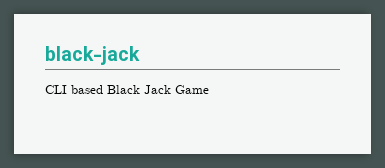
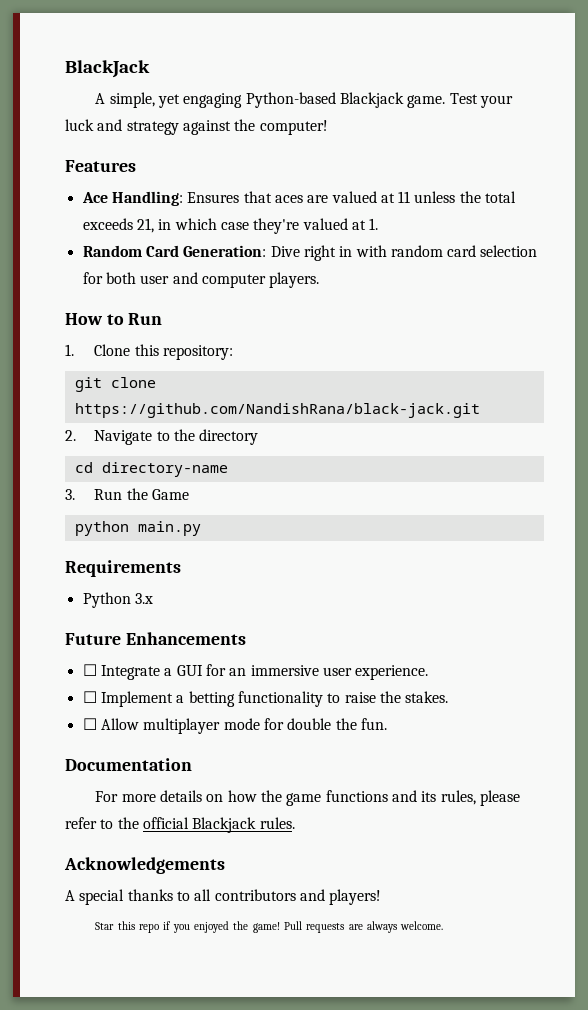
[45,46,140,65] [45,85,209,94] black-jack // CLI based Black Jack Game -> [65,60,150,78] [95,92,514,108] [65,119,328,135] [65,160,136,172] [81,191,517,206] [82,218,379,234] [82,245,538,261] [82,272,320,288] [65,313,163,325] [65,344,233,360] [74,377,156,392] [74,403,480,418] [65,429,259,445] [74,462,228,477] [65,488,189,500] [74,521,201,536] [65,560,181,577] [82,592,153,608] [65,632,246,645] [82,664,429,680] [82,691,449,707] [82,718,387,734] [65,758,192,771] [95,790,520,806] [65,817,295,833] [64,857,225,874] [65,889,382,905] [95,921,444,933] BlackJack // A simple, yet engaging Python-based Blackjack game. Test your luck and strategy against the computer! // Features // Ace Handling: Ensures that aces are valued at 11 unless the total exceeds 21, in which case they're valued at 1. // Random Card Generation: Dive right in with random card selection for both user and computer players. // How to Run // 1. Clone this repository: // git clone https://github.com/NandishRana/black-jack.git // 2. Navigate to the directory // cd directory-name // 3. Run the Game // python main.py // Requirements // Python 3.x // Future Enhancements // ☐ Integrate a GUI for an immersive user experience. // ☐ Implement a betting functionality to raise the stakes. // ☐ Allow multiplayer mode for double the fun. // Documentation // For more details on how the game functions and its rules, please refer to the official Blackjack rules. // Acknowledgements // A special thanks to all contributors and players! // Star this repo if you enjoyed the game! Pull requests are always welcome.

